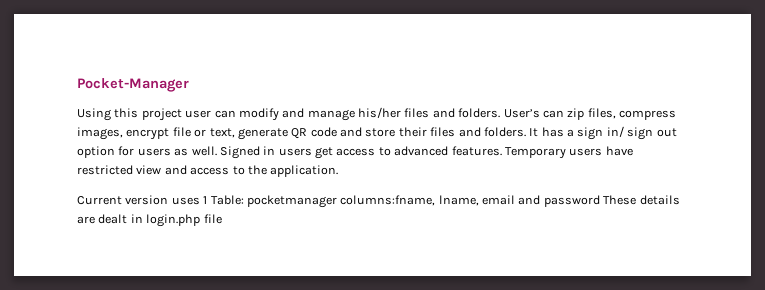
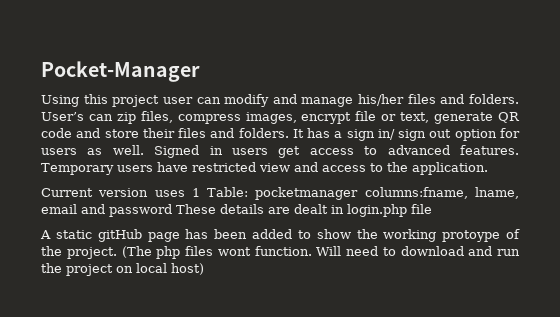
(222, 219) none -> [40,229,520,242] [41,246,520,259] [41,263,204,276] // A static gitHub page has been added to show the working protoype of the project. (The php files wont function. Will need to download and run the project on local host)

